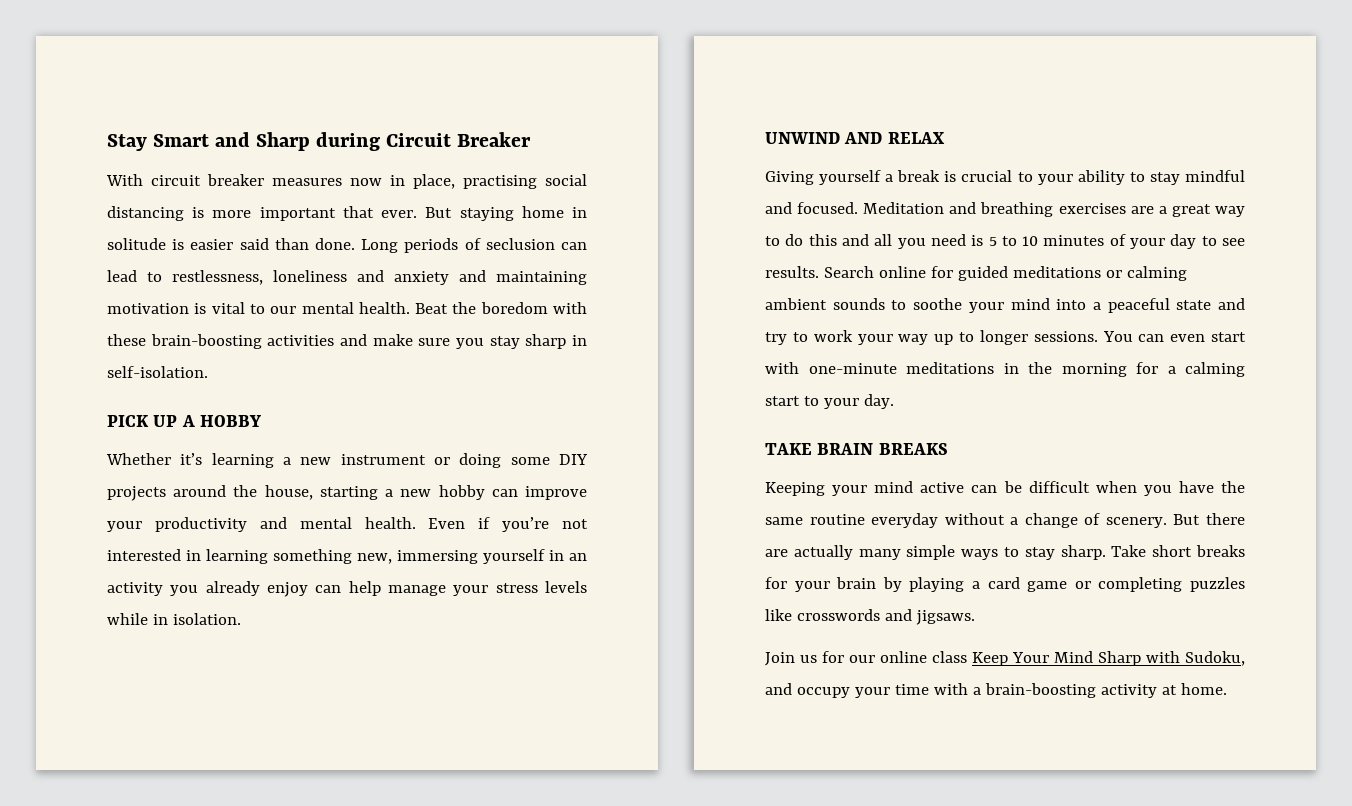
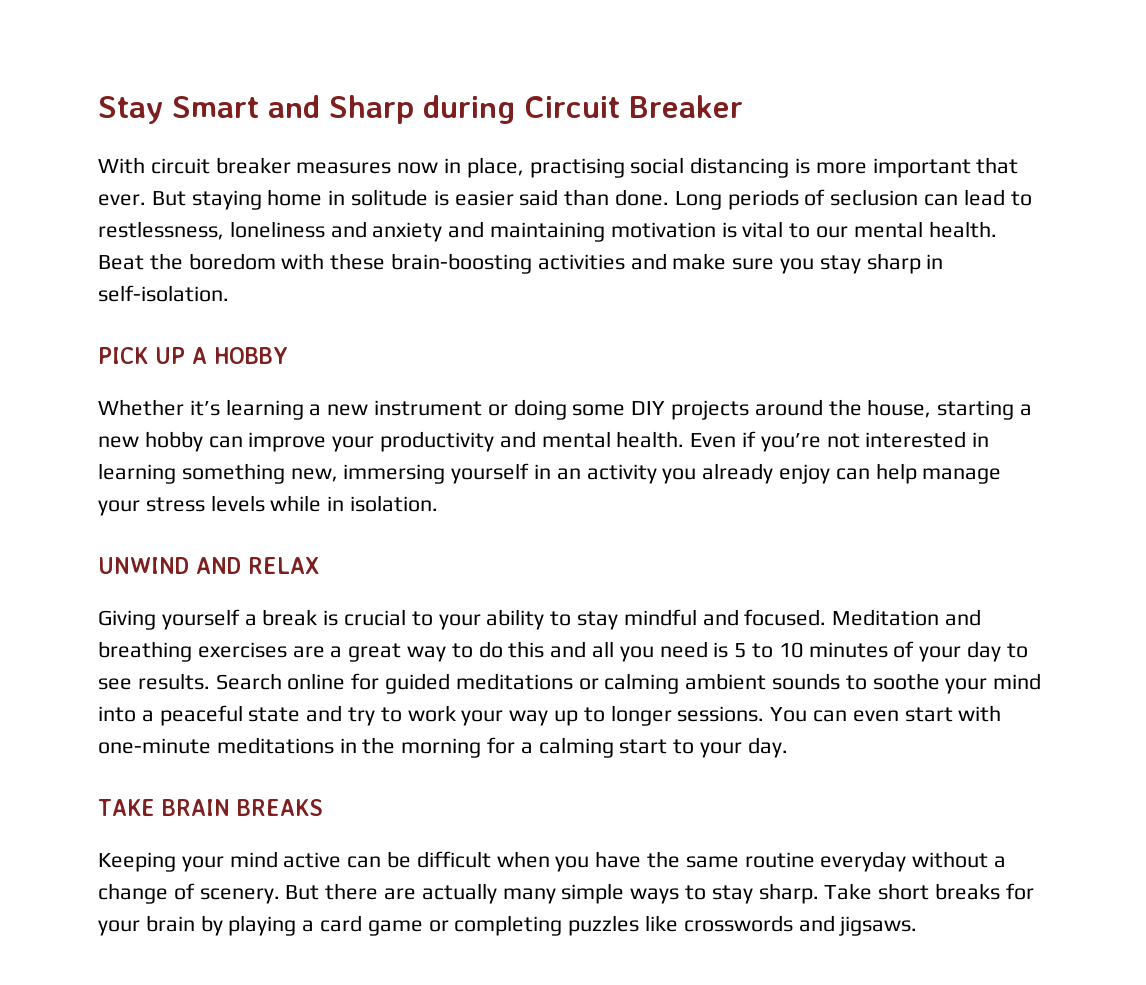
[765,651,1245,666] [765,683,1227,698] // Join us for our online class Keep Your Mind Sharp with Sudoku, and occupy your time with a brain-boosting activity at home. -> (918, 926) none

